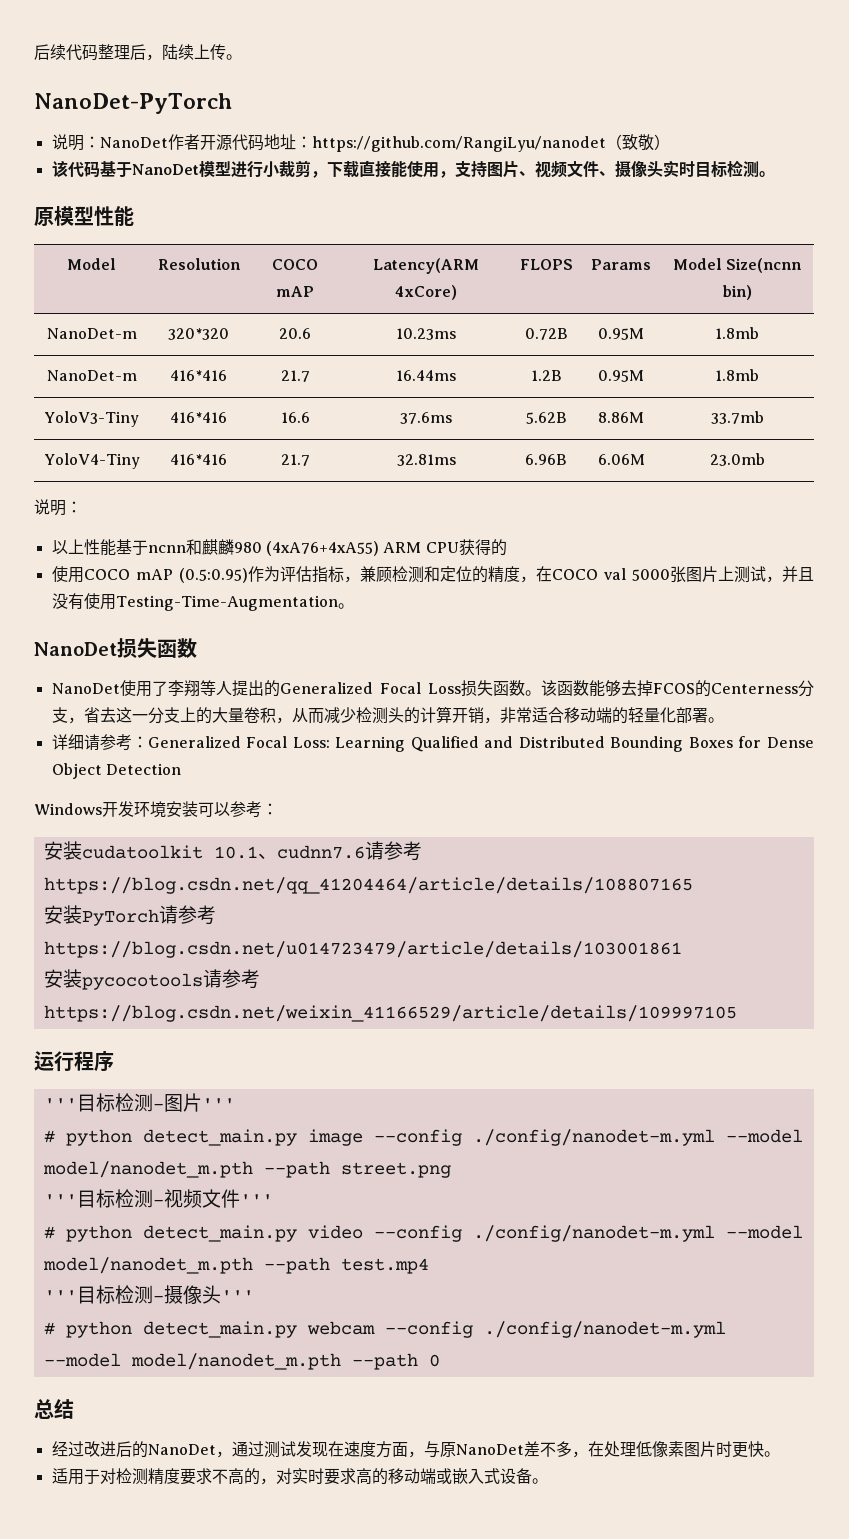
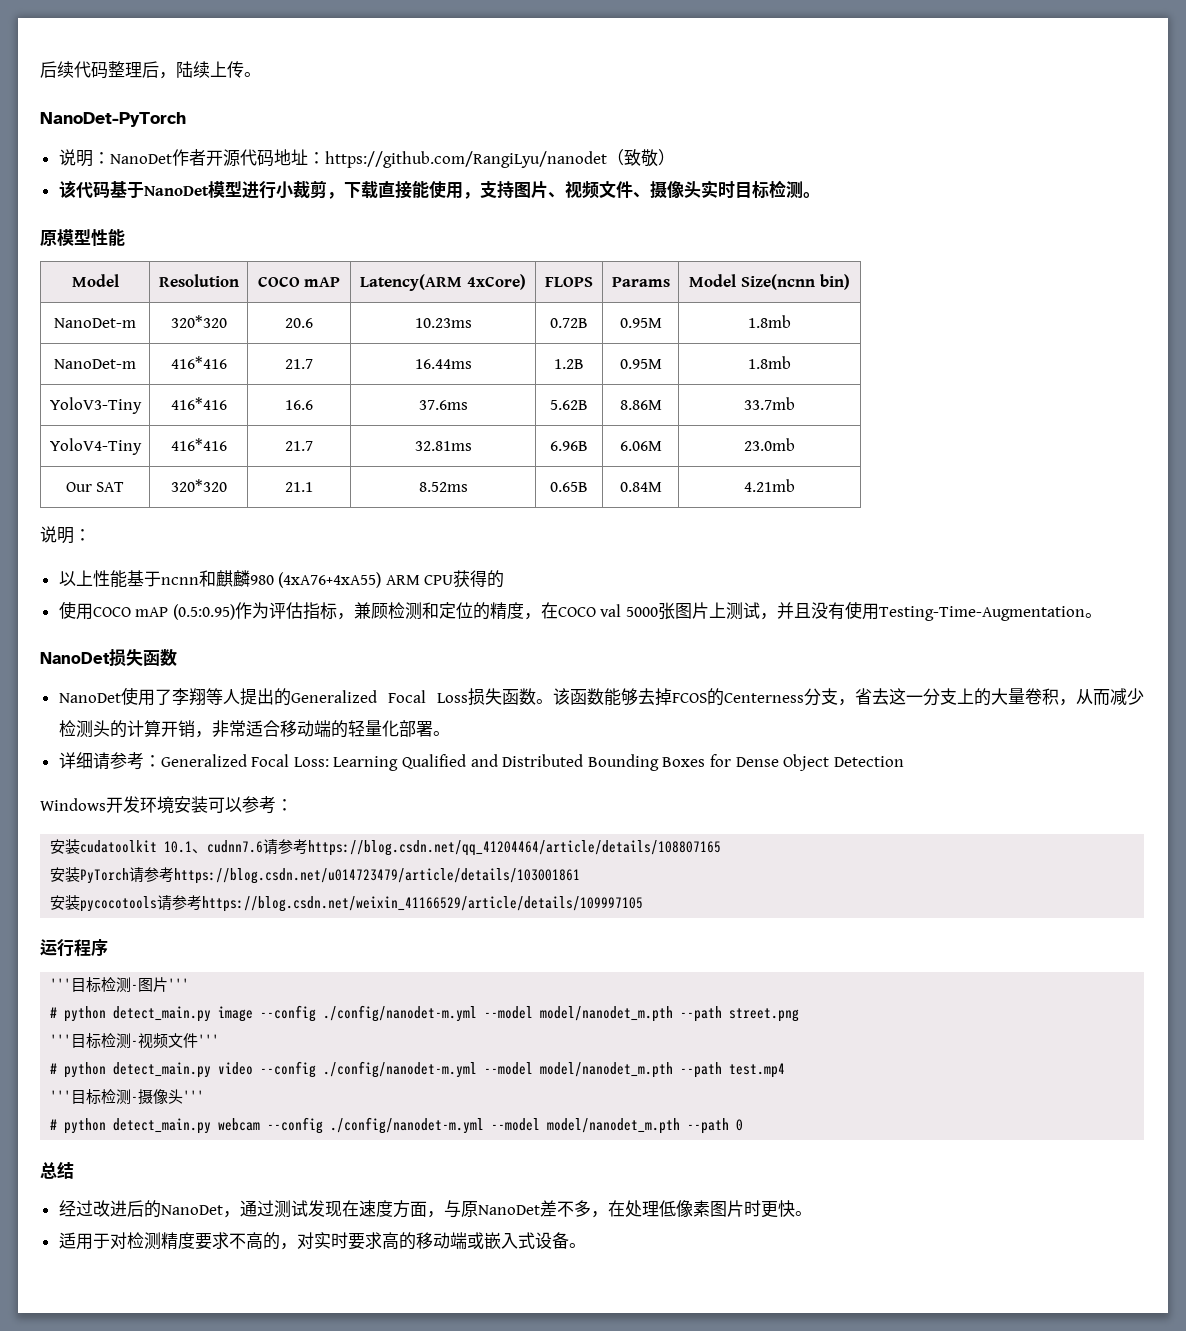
(765, 459) none -> [65,482,125,492] [170,479,227,492] [285,482,313,492] [418,482,468,492] [550,482,588,492] [619,482,662,492] [744,479,795,492] // Our SAT | 320*320 | 21.1 | 8.52ms | 0.65B | 0.84M | 4.21mb

